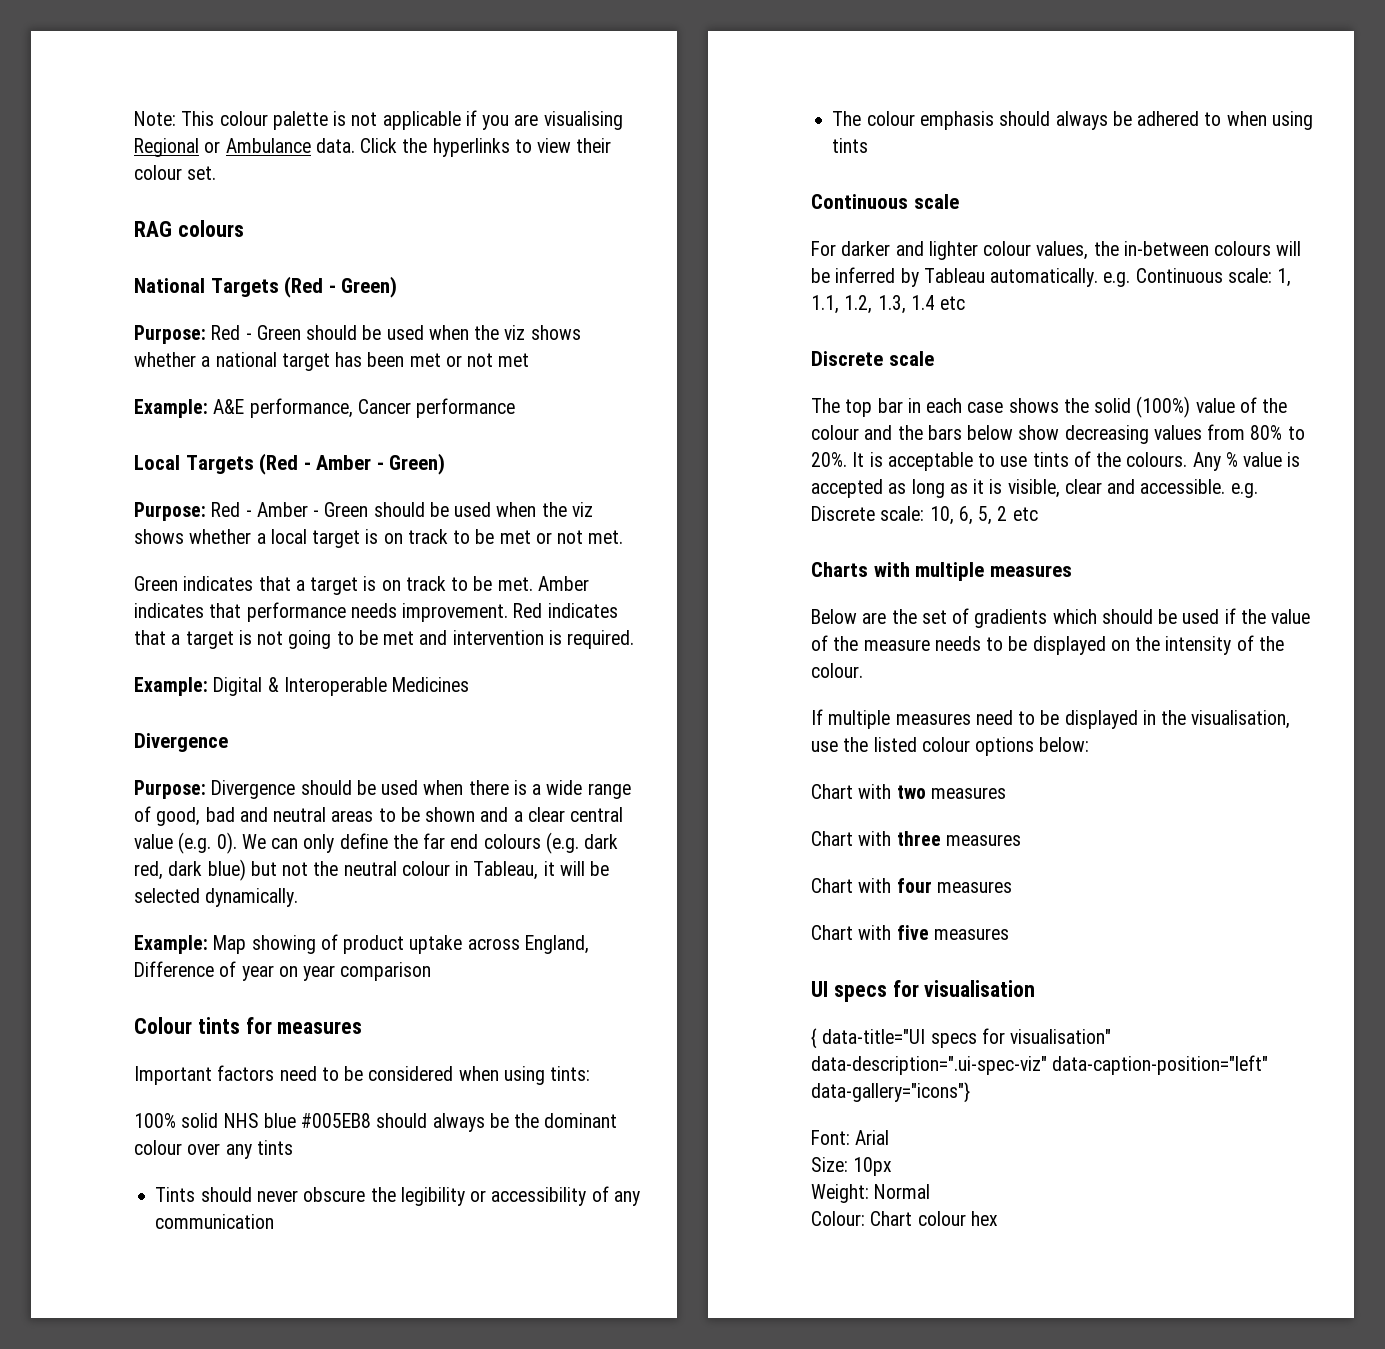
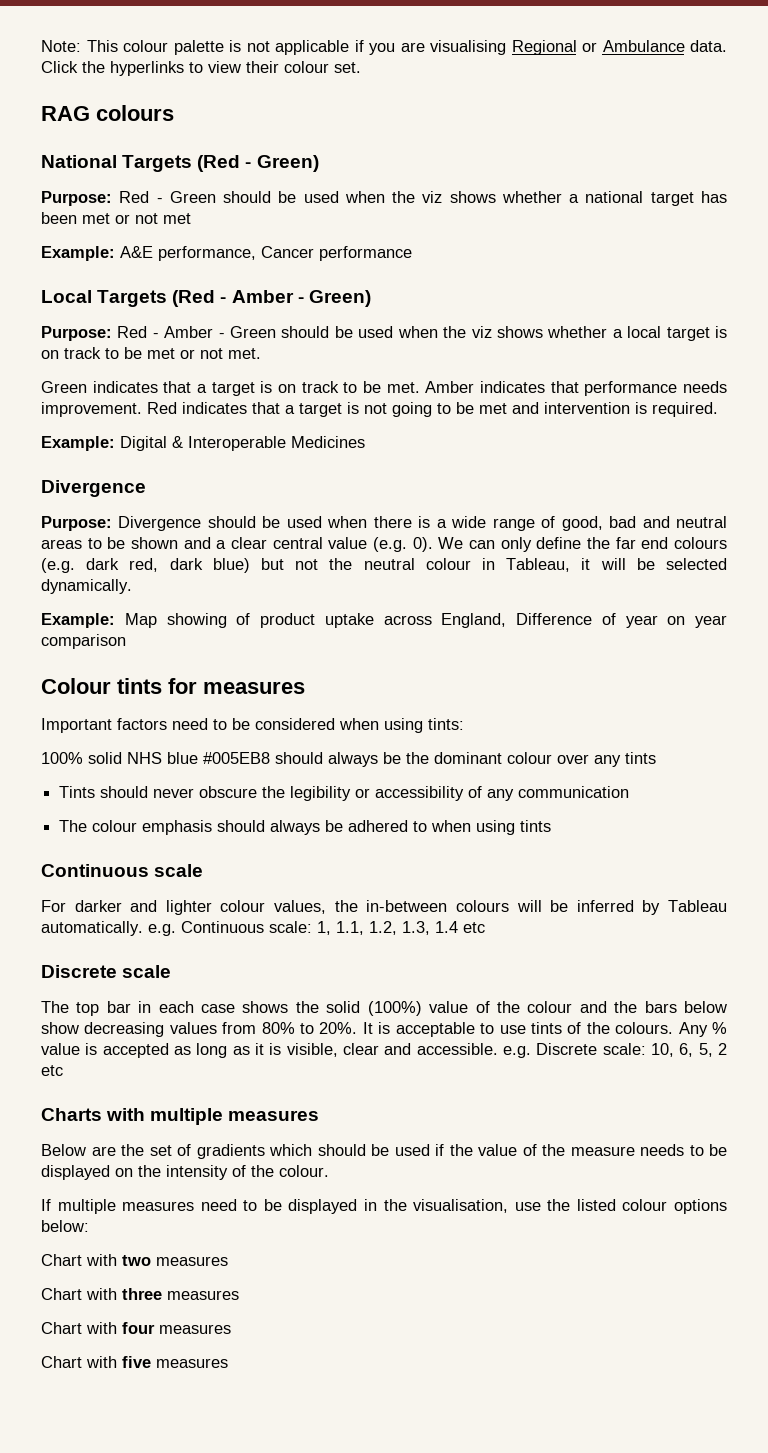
[811,980,1036,1002] [811,1028,1112,1049] [811,1055,1269,1075] [811,1082,970,1103] [811,1130,890,1145] [811,1157,893,1176] [811,1184,931,1203] [811,1211,998,1226] // UI specs for visualisation // { data-title="UI specs for visualisation" data-description=".ui-spec-viz" data-caption-position="left" data-gallery="icons"} // Font: Arial // Size: 10px // Weight: Normal // Colour: Chart colour hex -> (228, 1363) none

